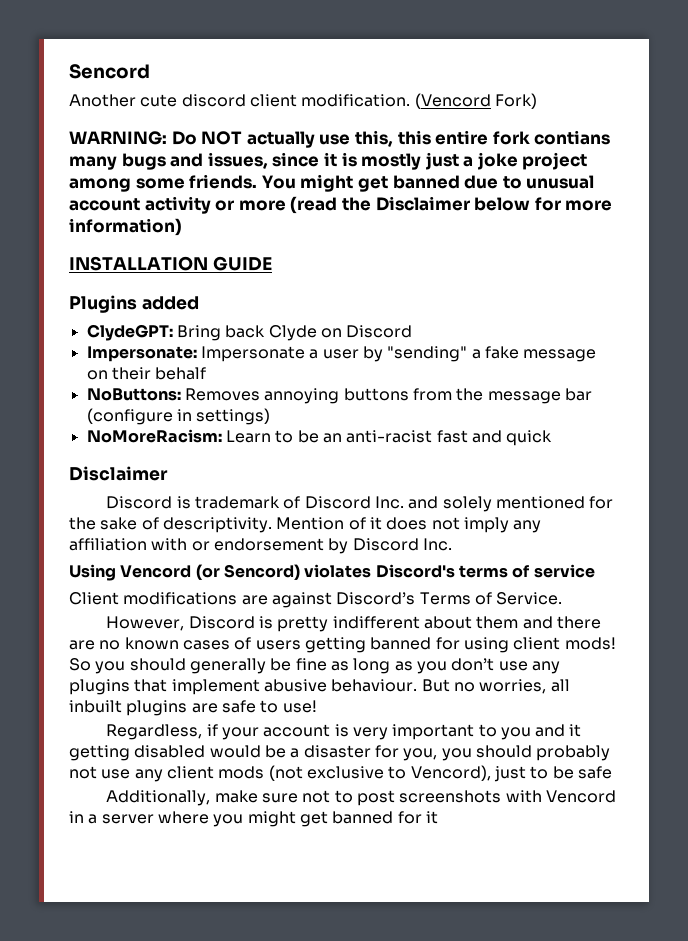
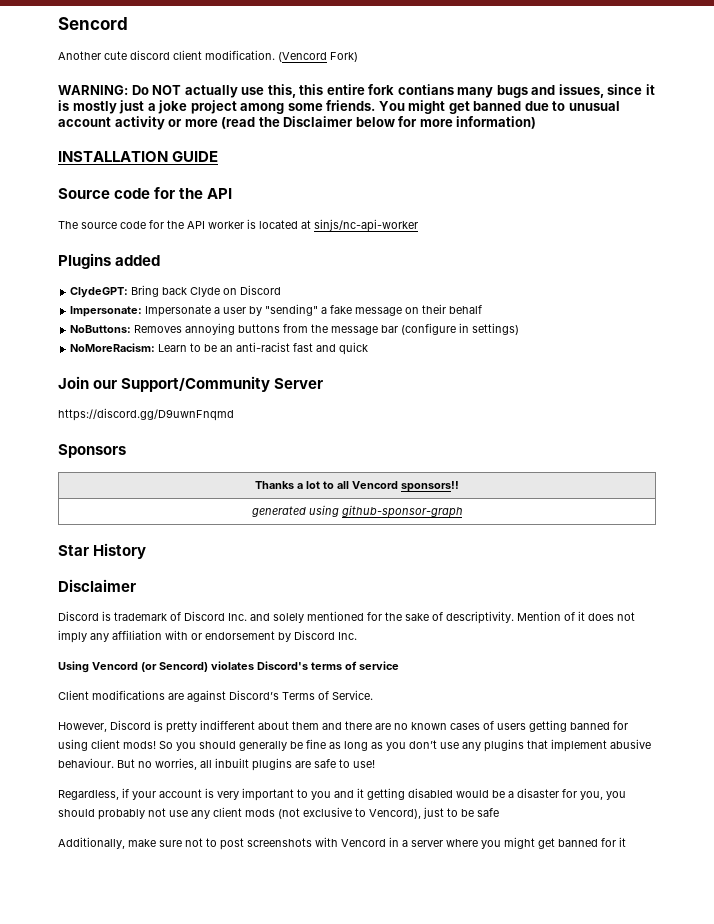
(272, 263) none -> [58,187,233,199] [58,219,418,232] // Source code for the API // The source code for the API worker is located at sinjs/nc-api-worker
(553, 438) none -> [58,376,324,392] [58,408,234,421] [58,444,126,458] [254,481,459,492] [251,505,463,518] [58,543,147,559] // Join our Support/Community Server // https://discord.gg/D9uwnFnqmd // Sponsors // Thanks a lot to all Vencord sponsors!! // generated using github-sponsor-graph // Star History

